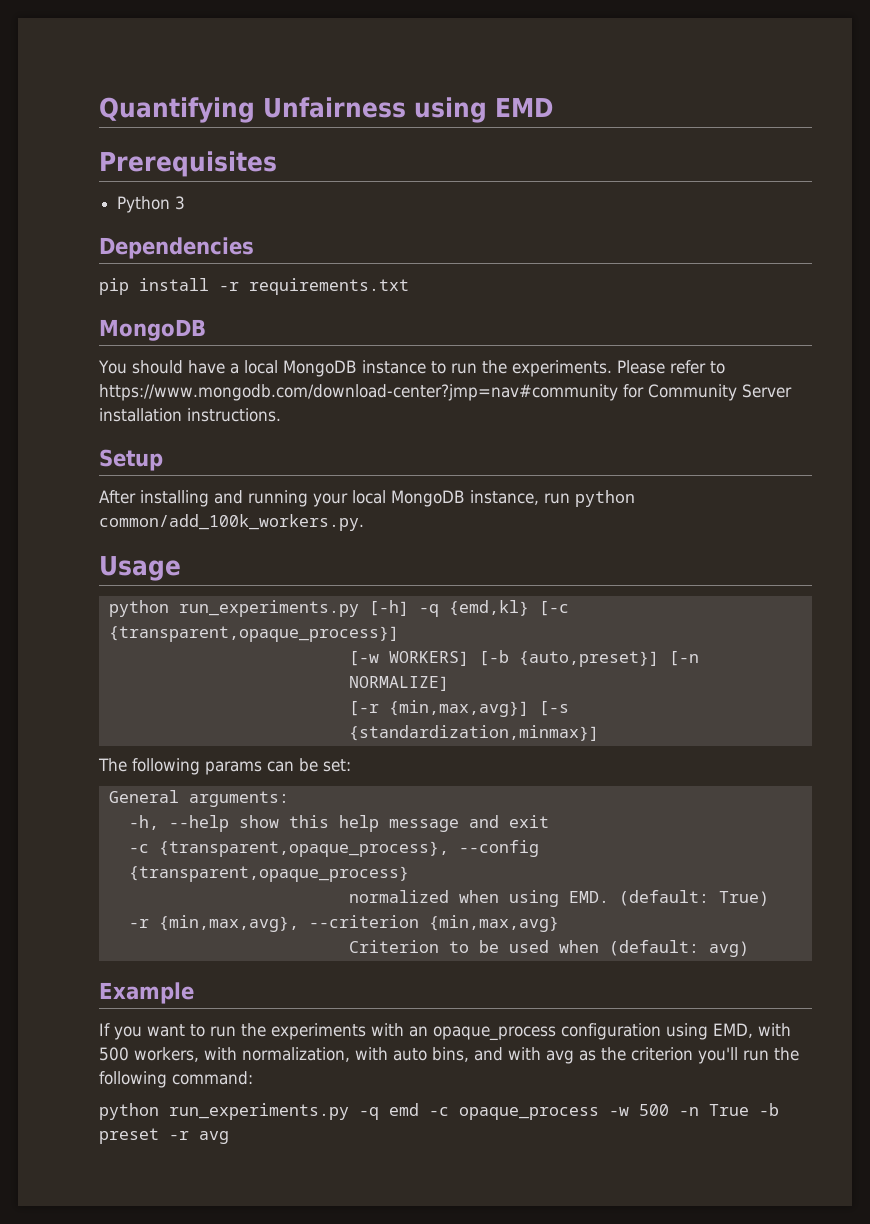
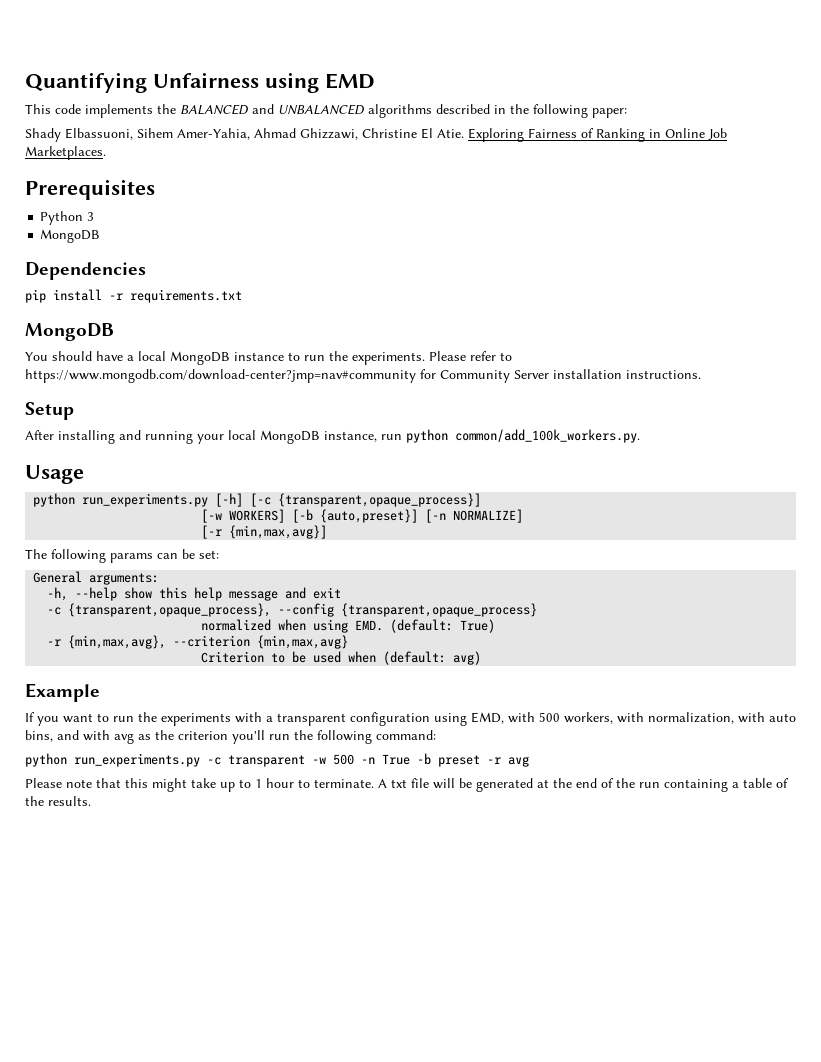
(553, 107) none -> [25,104,627,118] [25,128,727,142] [25,146,106,160] // This code implements the BALANCED and UNBALANCED algorithms described in the following paper: // Shady Elbassuoni, Sihem Amer-Yahia, Ahmad Ghizzawi, Christine El Atie. Exploring Fairness of Ranking in Online Job Marketplaces.
(186, 203) none -> [40,229,101,243] // MongoDB
[418,600,529,617] -q {emd,kl} -> (244, 500) none
[538,701,569,716] [348,725,599,741] [-s {standardization,minmax}] -> (328, 532) none
[409,1026,556,1041] an opaque_process -> [266,713,346,726] a transparent
[359,1103,599,1120] -q emd -c opaque_process -> [207,755,305,767] -c transparent
(229, 1137) none -> [25,778,789,792] [25,796,91,806] // Please note that this might take up to 1 hour to terminate. A txt file will be generated at the end of the run containing a table of the results.

